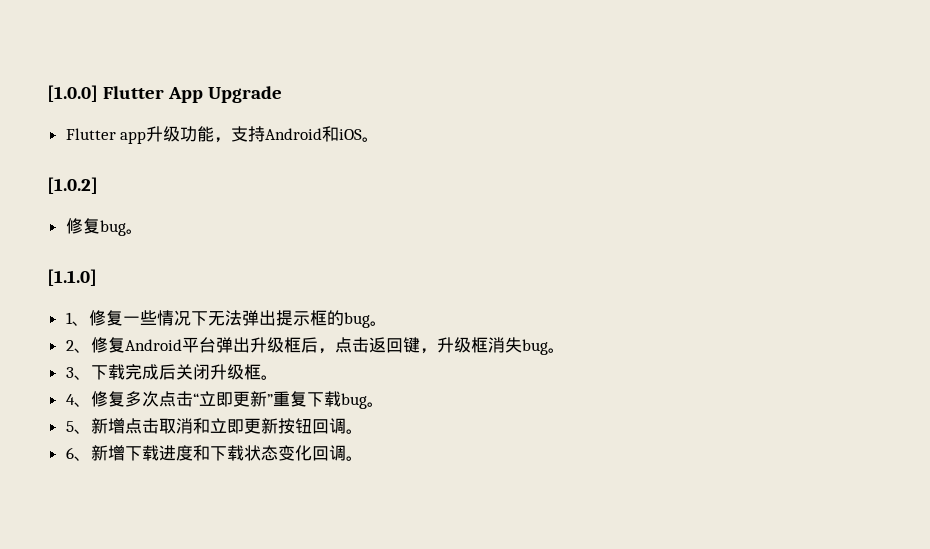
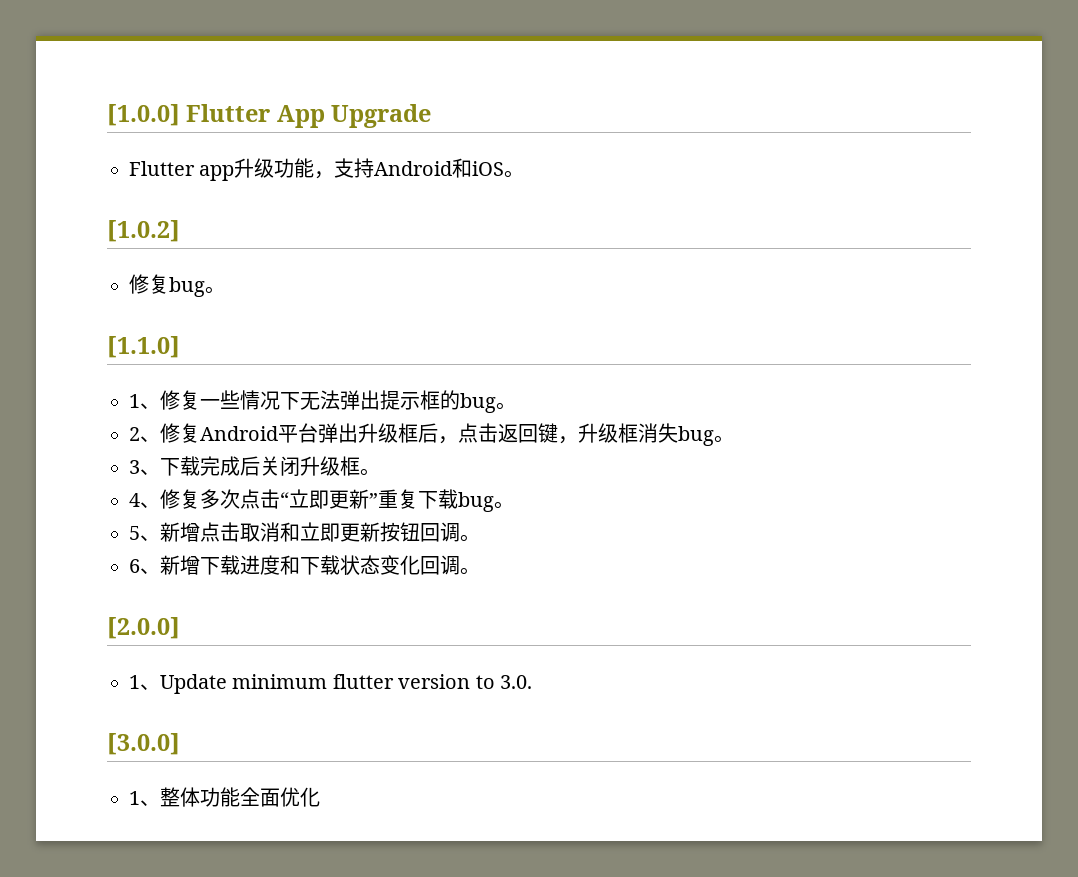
(363, 458) none -> [107,617,180,639] [129,674,532,694] [107,733,180,755] [129,787,320,807] // [2.0.0] // 1、Update minimum flutter version to 3.0. // [3.0.0] // 1、整体功能全面优化

